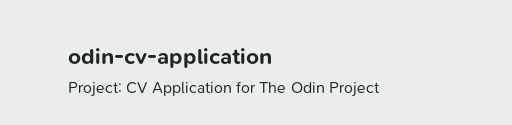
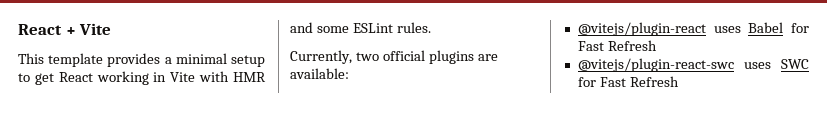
[68,48,272,68] [68,81,380,97] odin-cv-application // Project: CV Application for The Odin Project -> [18,23,112,35] [18,53,265,67] [18,71,266,85] [290,22,431,33] [290,50,498,64] [290,68,349,79] [577,22,809,36] [577,40,657,51] [577,58,809,72] [577,76,679,87] React + Vite // This template provides a minimal setup to get React working in Vite with HMR and some ESLint rules. // Currently, two official plugins are available: // @vitejs/plugin-react uses Babel for Fast Refresh // @vitejs/plugin-react-swc uses SWC for Fast Refresh

